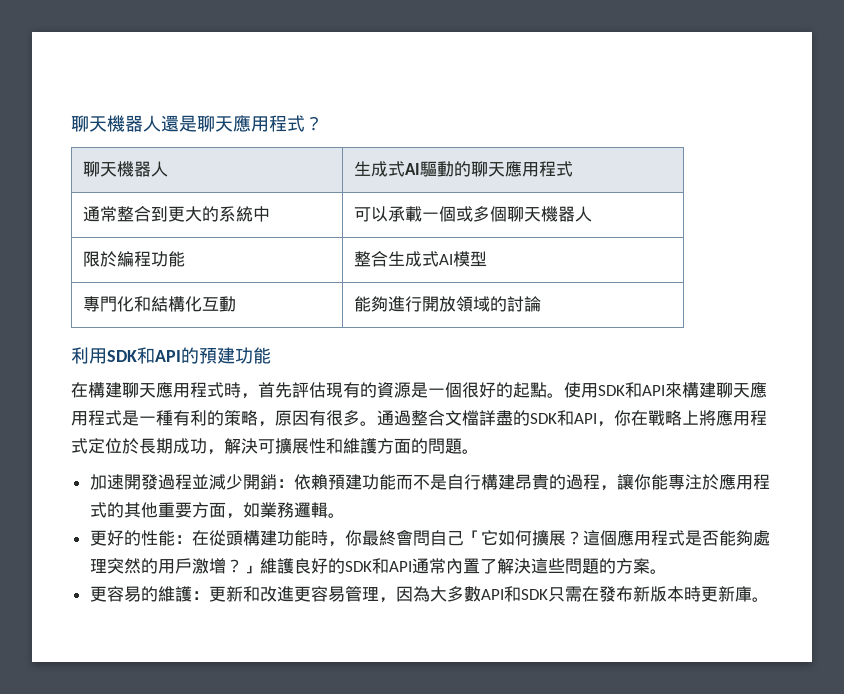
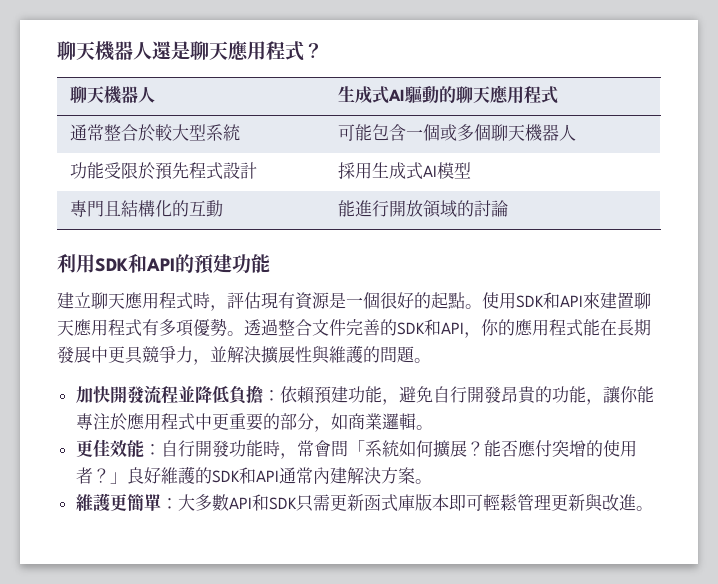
[151,206,271,222] [354,206,423,222] 到更大的系統中 | 可以承載 -> [138,124,241,142] [338,124,407,141] 於較大型系統 | 可能包含
[83,251,186,267] [354,251,389,267] 限於編程功能 | 整合 -> [70,162,258,180] [338,162,373,179] 功能受限於預先程式設計 | 採用
[117,296,203,312] 化和結構化 -> [104,200,190,217] 且結構化的
[371,296,389,312] 夠 -> (356, 208) none
[71,382,122,398] 在構建 -> [57,292,91,309] 建立
[258,382,292,398] 首先 -> (227, 308) none
[360,382,377,398] 的 -> (295, 300) none
[682,382,767,398] [71,410,394,427] 構建聊天應用程式是一種有利的策略，原因有很多。通 -> [600,292,651,309] [57,318,261,337] 建置聊天應用程式有多項優勢。透
[462,410,513,426] 檔詳盡 -> [329,319,380,336] 件完善
[631,410,767,426] [71,438,479,455] [89,474,600,490] 在戰略上將應用程式定位於長期成功，解決可擴展性和維護方面的問題。 // 加速開發過程並減少開銷：依賴預建功能而不是自行構建昂貴的過程 -> [498,319,651,337] [57,345,431,365] [75,385,586,405] 的應用程式能在長期發展中更具競爭力，並解決擴展性與維護的問題。 // 加快開發流程並降低負擔：依賴預建功能，避免自行開發昂貴的功能
[106,502,345,519] [89,529,770,547] [89,558,328,574] 的其他重要方面，如業務邏輯。 // 更好的性能：在從頭構建功能時，你最終會問自己「它如何擴展？這個應用程式是否能夠處理突然的用戶激增？」維護良好 -> [194,413,433,432] [75,439,637,459] [75,466,195,484] 中更重要的部分，如商業邏輯。 // 更佳效能：自行開發功能時，常會問「系統如何擴展？能否應付突增的使用者？」良好維護
[462,557,667,574] [89,586,430,603] 置了解決這些問題的方案。 // 更容易的維護：更新和改進更容易管理，因為 -> [329,467,432,484] [75,493,178,511] 建解決方案。 // 維護更簡單：
[581,586,752,602] 在發布新版本時更新庫 -> [329,494,636,512] 更新函式庫版本即可輕鬆管理更新與改進

